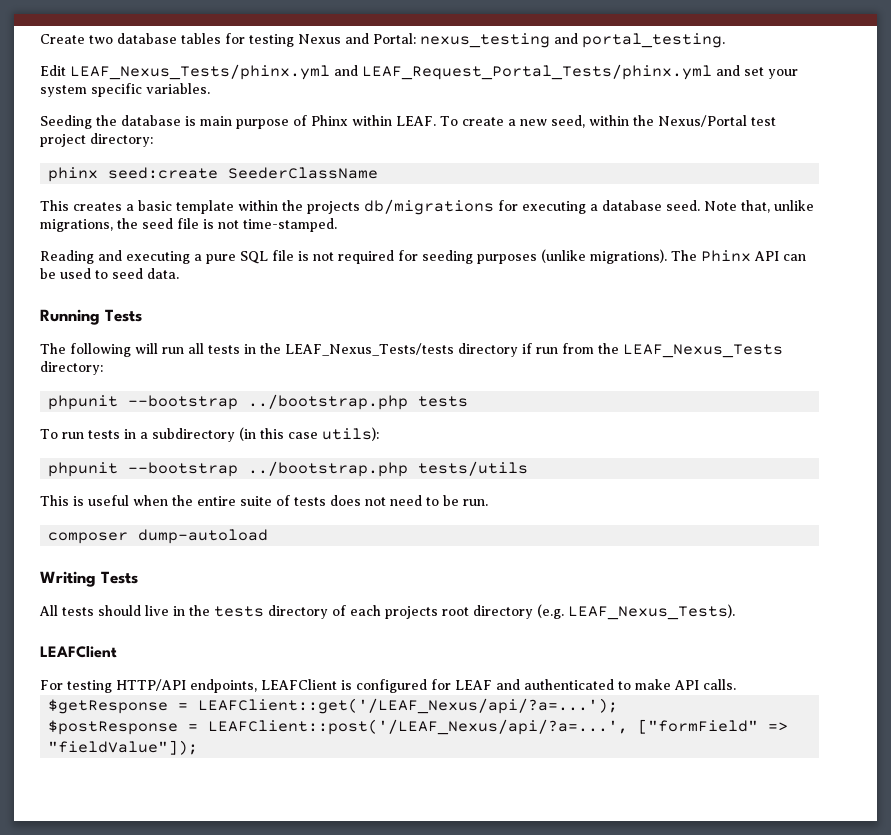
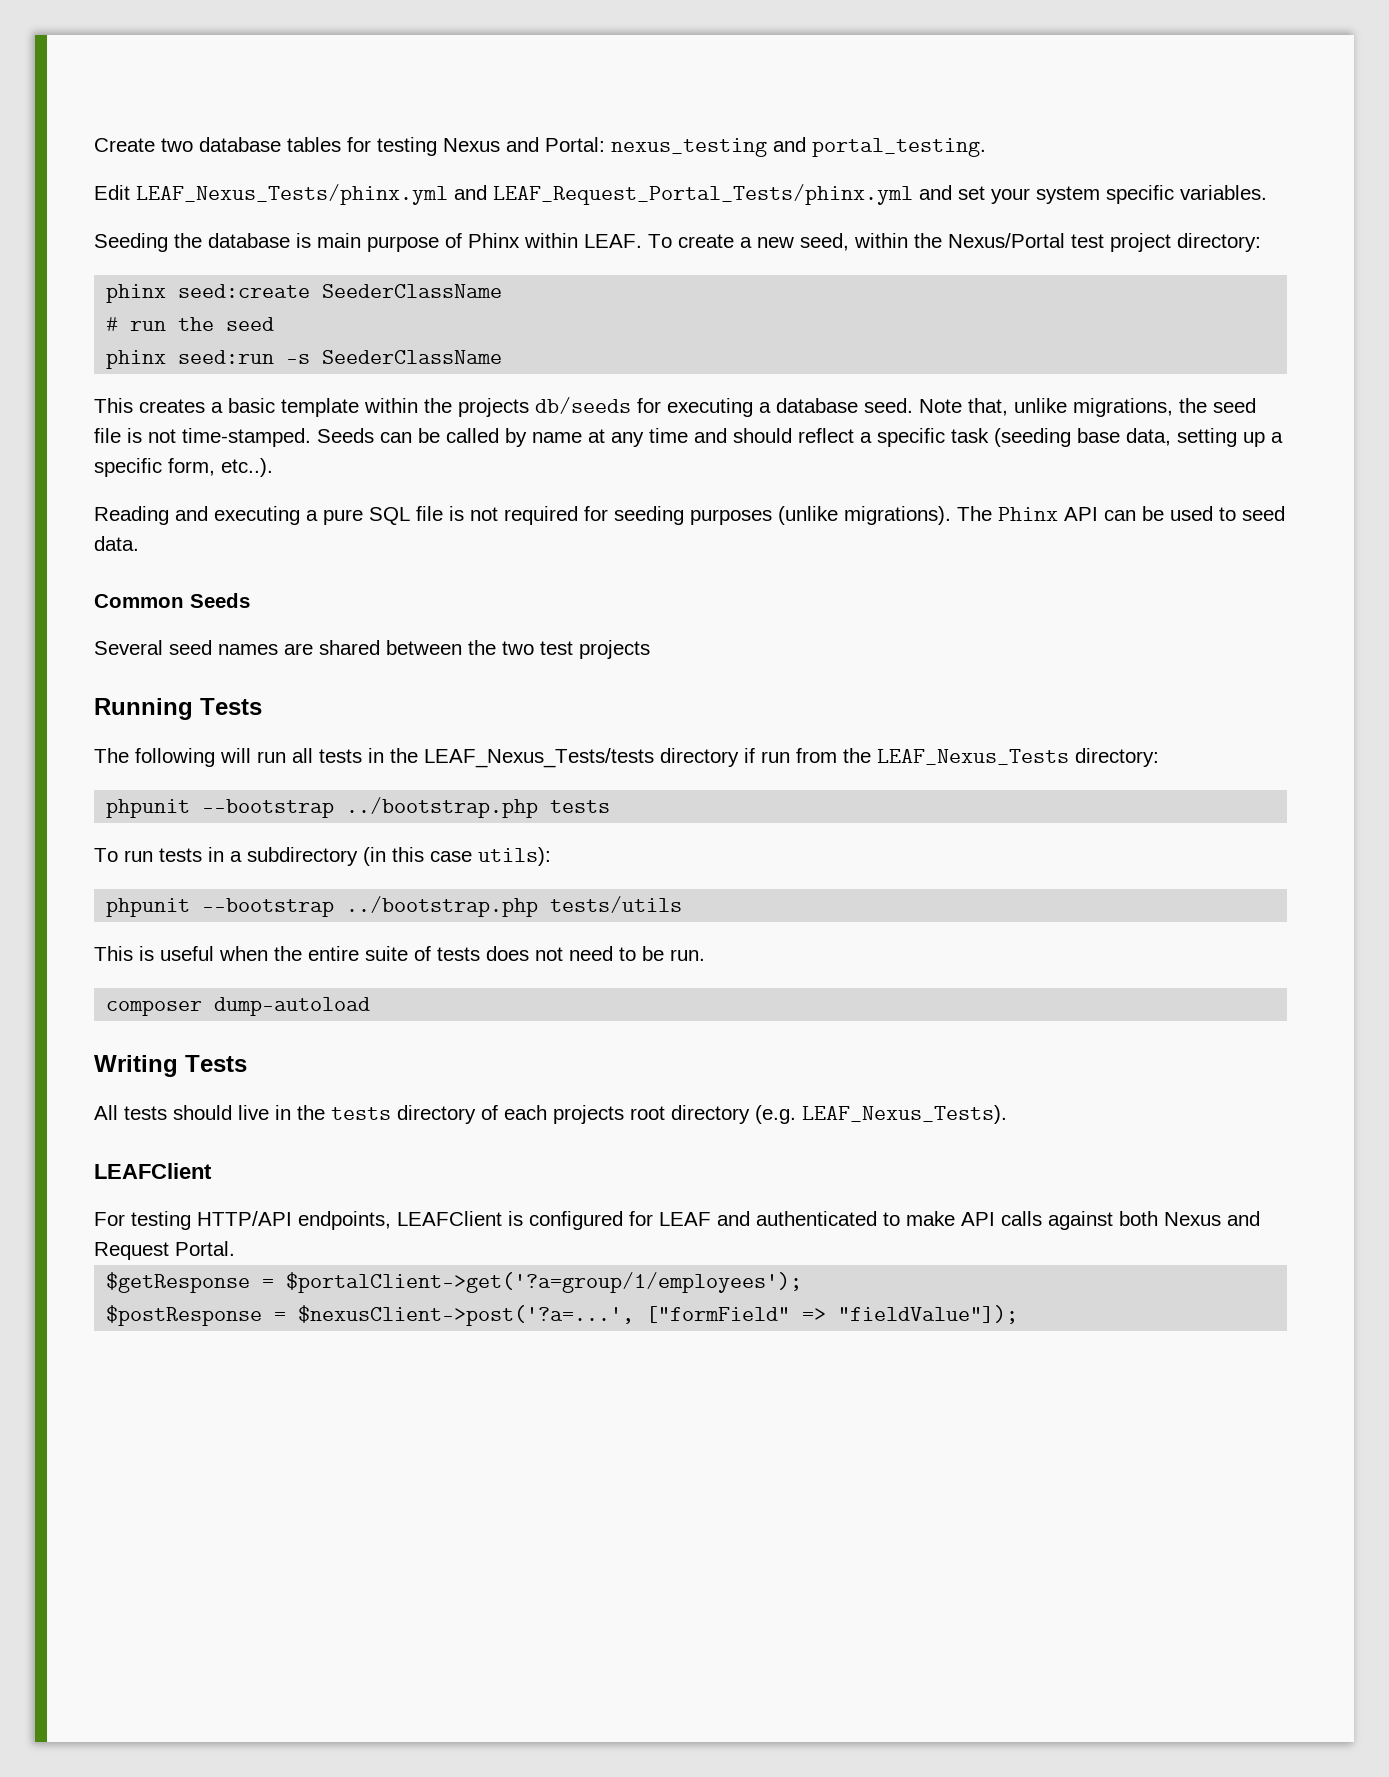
(379, 173) none -> [106,317,275,331] [106,350,503,369] // # run the seed // phinx seed:run -s SeederClassName
[364,199,494,215] db/migrations -> [535,397,631,414] db/seeds
(337, 225) none -> [317,428,1283,447] [94,458,273,477] Seeds can be called by name at any time and should reflect a specific task (seeding base data, setting up a specific form, etc..).
(179, 273) none -> [94,593,250,608] [94,640,650,659] // Common Seeds // Several seed names are shared between the two test projects
[703,679,736,690] calls. -> [1001,1211,1260,1230] [94,1241,235,1260] calls against both Nexus and Request Portal.
[198,698,619,714] LEAFClient::get('/LEAF_Nexus/api/?a=...'); -> [286,1272,803,1293] $portalClient->get('?a=group/1/employees');
[208,719,629,735] LEAFClient::post('/LEAF_Nexus/api/?a=...', -> [298,1305,635,1326] $nexusClient->post('?a=...',

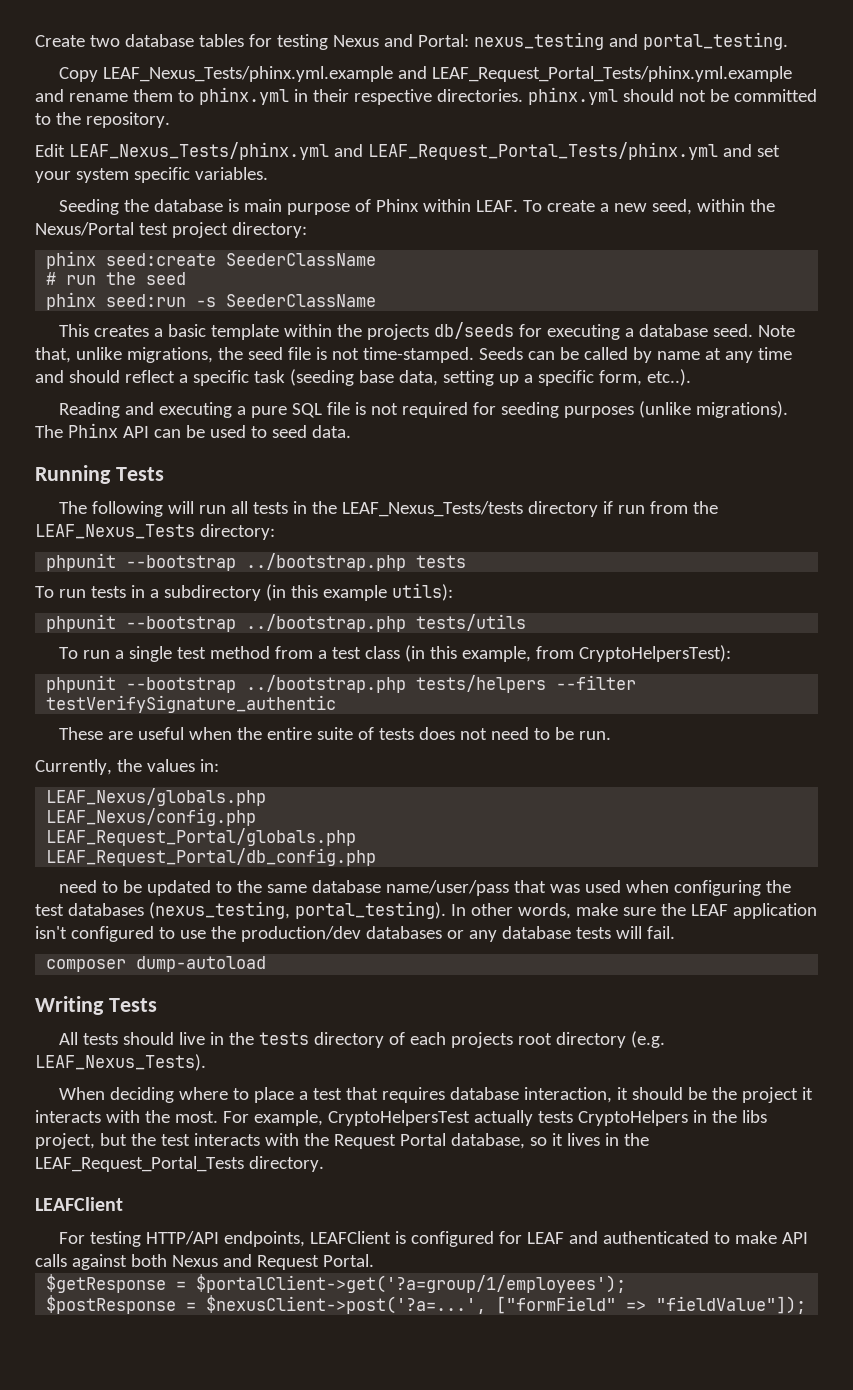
(986, 147) none -> [59,66,793,82] [35,87,817,105] [35,112,170,128] // Copy LEAF_Nexus_Tests/phinx.yml.example and LEAF_Request_Portal_Tests/phinx.yml.example and rename them to phinx.yml in their respective directories. phinx.yml should not be committed to the repository.
[94,593,250,608] [94,640,650,659] // Common Seeds // Several seed names are shared between the two test projects -> (351, 431) none
[430,851,472,862] case -> [322,585,387,601] example
[94,946,154,961] This is -> [59,645,732,662] [46,675,637,693] [46,695,337,713] [59,727,134,740] To run a single test method from a test class (in this example, from CryptoHelpersTest): // phpunit --bootstrap ../bootstrap.php tests/helpers --filter testVerifySignature_authentic // These are
(705, 955) none -> [35,759,219,775] [46,788,267,806] [46,808,257,826] [46,828,357,846] [46,848,377,866] [59,880,792,896] [35,901,817,919] [35,926,675,942] // Currently, the values in: // LEAF_Nexus/globals.php // LEAF_Nexus/config.php // LEAF_Request_Portal/globals.php // LEAF_Request_Portal/db_config.php // need to be updated to the same database name/user/pass that was used when configuring the test databases (nexus_testing, portal_testing). In other words, make sure the LEAF application isn't configured to use the production/dev databases or any database tests will fail.
(1007, 1114) none -> [59,1087,814,1103] [35,1110,767,1126] [35,1133,649,1149] [35,1156,324,1172] // When deciding where to place a test that requires database interaction, it should be the project it interacts with the most. For example, CryptoHelpersTest actually tests CryptoHelpers in the libs project, but the test interacts with the Request Portal database, so it lives in the LEAF_Request_Portal_Tests directory.

